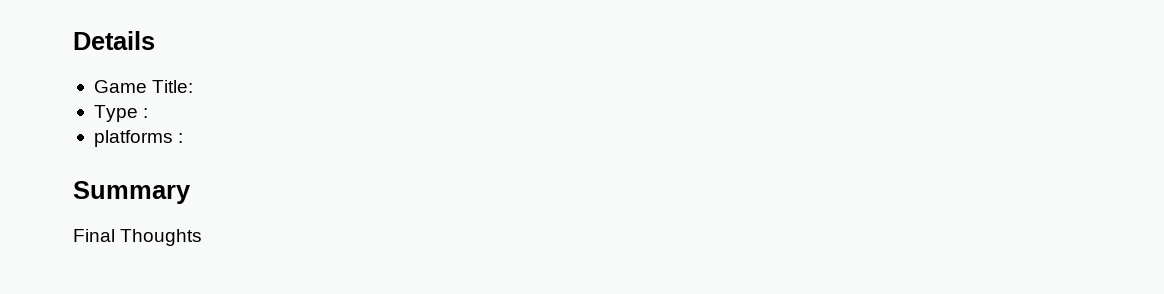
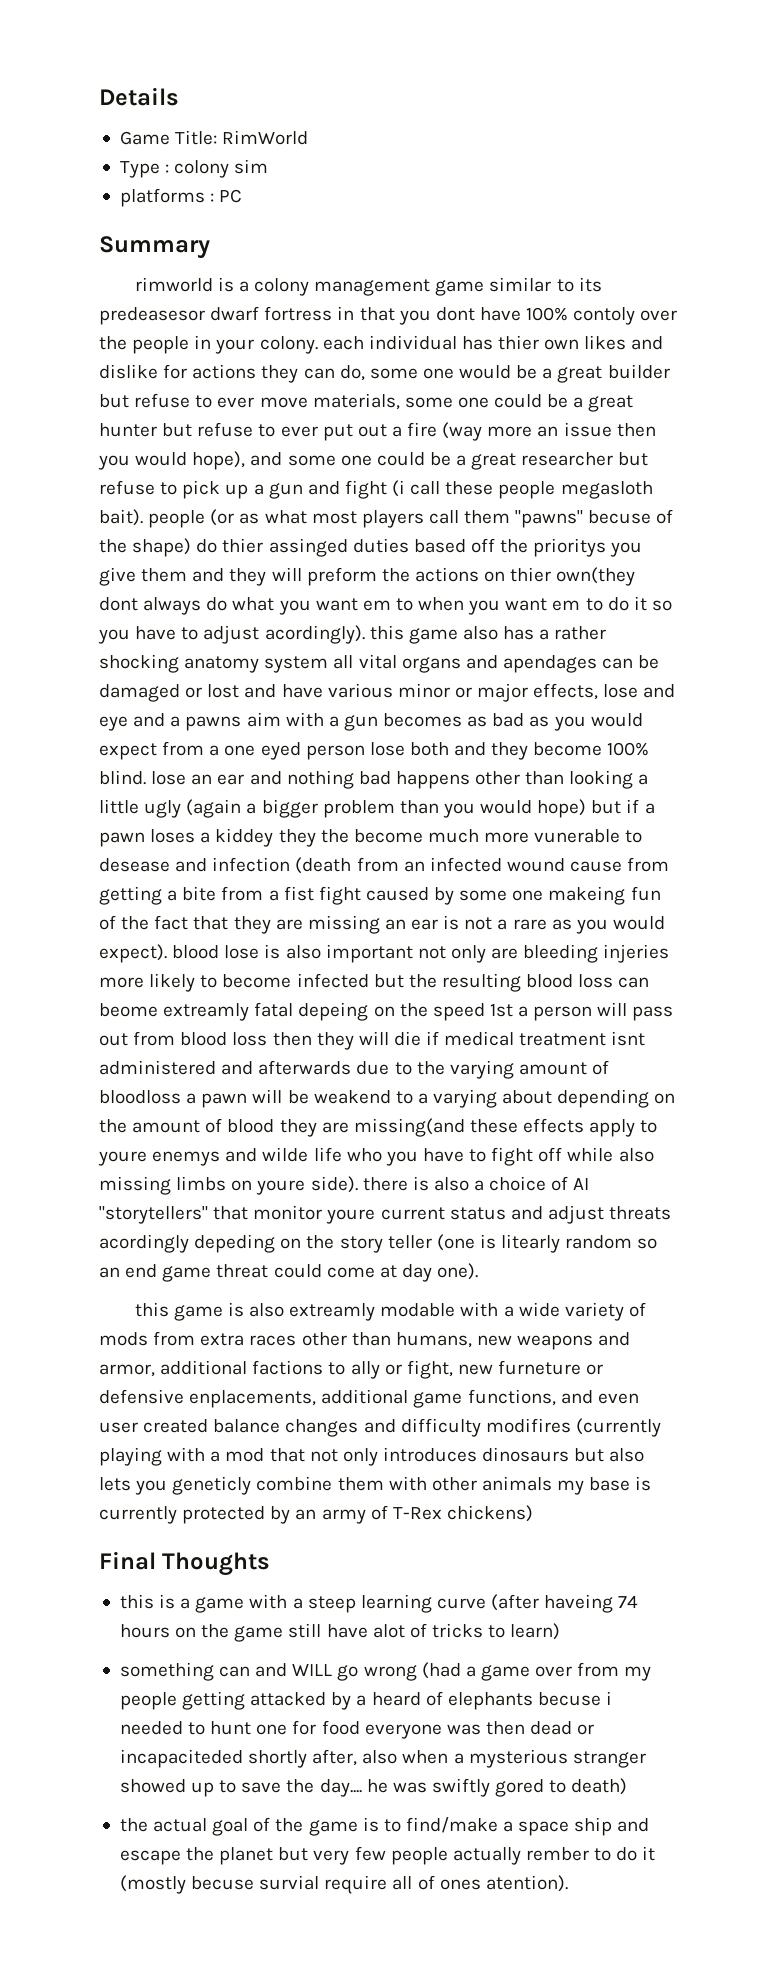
(194, 86) none -> [222,130,309,145] RimWorld
(149, 113) none -> [174,159,269,178] colony sim
(184, 138) none -> [219,189,243,203] PC
[73,229,203,246] Final Thoughts -> [134,277,602,296] [99,306,678,325] [99,335,664,354] [99,364,670,383] [99,393,634,412] [99,422,656,441] [98,451,649,470] [99,480,653,499] [99,509,674,528] [99,538,643,557] [99,567,636,586] [99,596,672,615] [98,625,607,644] [99,654,660,673] [99,683,676,702] [99,712,643,731] [99,741,650,760] [99,770,649,789] [99,799,655,818] [99,828,643,847] [99,857,670,874] [99,886,661,905] [99,915,665,934] [99,944,670,963] [99,973,650,992] [99,1002,674,1021] [99,1031,646,1050] [99,1060,610,1079] [99,1089,676,1108] [99,1118,658,1137] [98,1147,654,1166] [99,1176,590,1195] [99,1205,672,1224] [99,1234,658,1253] [99,1263,479,1282] [134,1302,646,1321] [99,1331,631,1350] [99,1360,604,1379] [99,1389,639,1408] [99,1418,661,1437] [99,1447,645,1466] [99,1476,652,1495] [99,1505,533,1524] [99,1551,271,1576] [119,1594,639,1613] [119,1623,561,1642] [119,1662,652,1681] [119,1691,613,1710] [119,1720,595,1739] [119,1749,646,1768] [119,1778,628,1797] [119,1817,650,1836] [119,1846,656,1865] [119,1875,568,1894] rimworld is a colony management game similar to its predeasesor dwarf fortress in that you dont have 100% contoly over the people in your colony. each individual has thier own likes and dislike for actions they can do, some one would be a great builder but refuse to ever move materials, some one could be a great hunter but refuse to ever put out a fire (way more an issue then you would hope), and some one could be a great researcher but refuse to pick up a gun and fight (i call these people megasloth bait). people (or as what most players call them "pawns" becuse of the shape) do thier assinged duties based off the prioritys you give them and they will preform the actions on thier own(they dont always do what you want em to when you want em to do it so you have to adjust acordingly). this game also has a rather shocking anatomy system all vital organs and apendages can be damaged or lost and have various minor or major effects, lose and eye and a pawns aim with a gun becomes as bad as you would expect from a one eyed person lose both and they become 100% blind. lose an ear and nothing bad happens other than looking a little ugly (again a bigger problem than you would hope) but if a pawn loses a kiddey they the become much more vunerable to desease and infection (death from an infected wound cause from getting a bite from a fist fight caused by some one makeing fun of the fact that they are missing an ear is not a rare as you would expect). blood lose is also important not only are bleeding injeries more likely to become infected but the resulting blood loss can beome extreamly fatal depeing on the speed 1st a person will pass out from blood loss then they will die if medical treatment isnt administered and afterwards due to the varying amount of bloodloss a pawn will be weakend to a varying about depending on the amount of blood they are missing(and these effects apply to youre enemys and wilde life who you have to fight off while also missing limbs on youre side). there is also a choice of AI "storytellers" that monitor youre current status and adjust threats acordingly depeding on the story teller (one is litearly random so an end game threat could come at day one). // this game is also extreamly modable with a wide variety of mods from extra races other than humans, new weapons and armor, additional factions to ally or fight, new furneture or defensive enplacements, additional game functions, and even user created balance changes and difficulty modifires (currently playing with a mod that not only introduces dinosaurs but also lets you geneticly combine them with other animals my base is currently protected by an army of T-Rex chickens) // Final Thoughts // this is a game with a steep learning curve (after haveing 74 hours on the game still have alot of tricks to learn) // something can and WILL go wrong (had a game over from my people getting attacked by a heard of elephants becuse i needed to hunt one for food everyone was then dead or incapaciteded shortly after, also when a mysterious stranger showed up to save the day.... he was swiftly gored to death) // the actual goal of the game is to find/make a space ship and escape the planet but very few people actually rember to do it (mostly becuse survial require all of ones atention).

